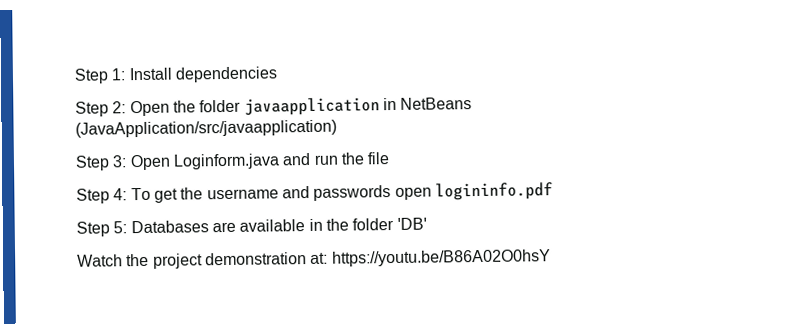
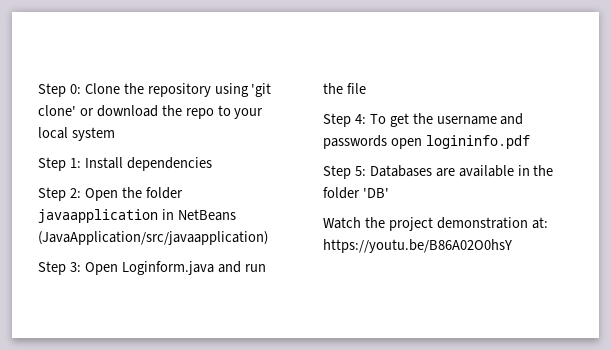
[74,68,109,84] Step -> [38,83,272,97] [38,105,264,119] [38,127,115,141] [38,157,66,171] Step 0: Clone the repository using 'git clone' or download the repo to your local system // Step

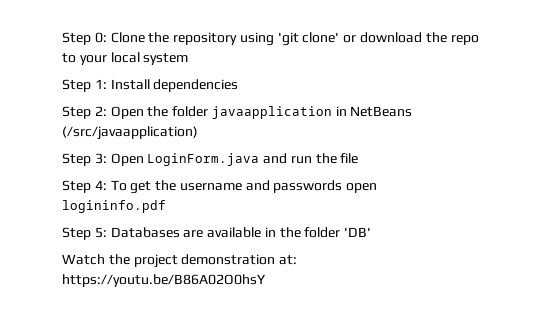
[38,231,268,245] (JavaApplication/src/javaapplication) -> [62,126,198,140] (/src/javaapplication)
[121,261,214,275] Loginform.java -> [147,153,260,166] LoginForm.java

